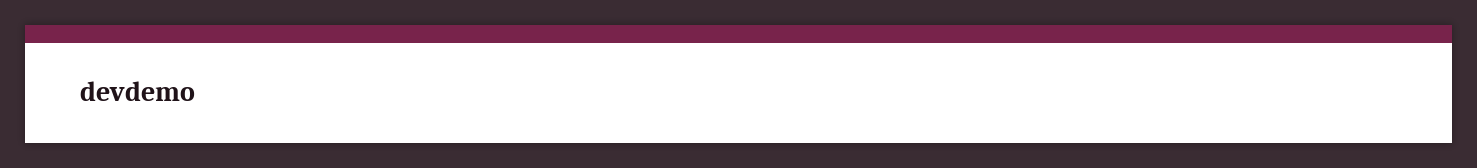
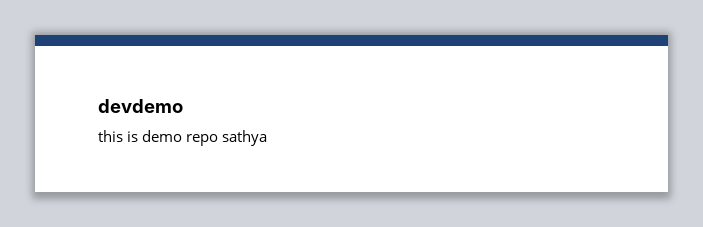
(195, 91) none -> [98,130,268,146] // this is demo repo sathya

